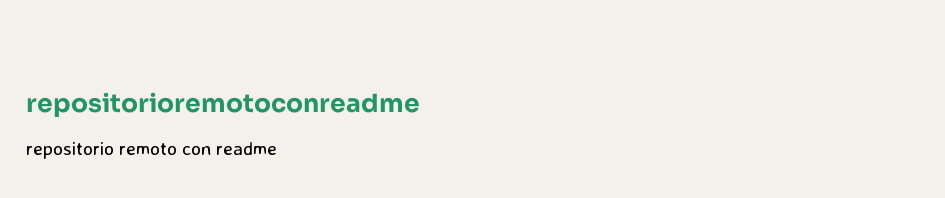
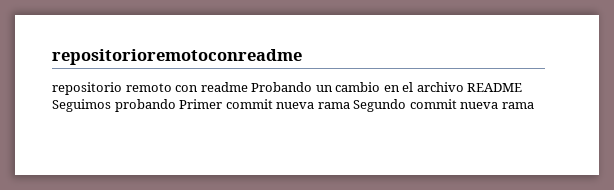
(278, 148) none -> [251,82,523,92] [52,99,534,112] Probando un cambio en el archivo README Seguimos probando Primer commit nueva rama Segundo commit nueva rama

